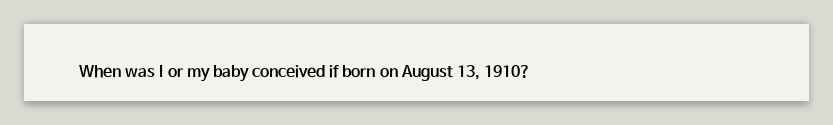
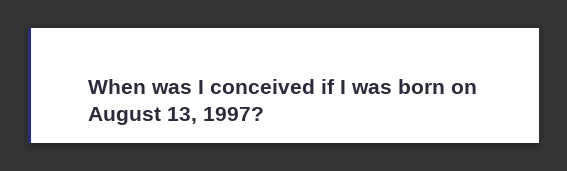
[167,65,340,82] or my baby conceived if -> [210,79,392,94] conceived if I was
[484,65,532,78] 1910? -> [203,107,264,121] 1997?

